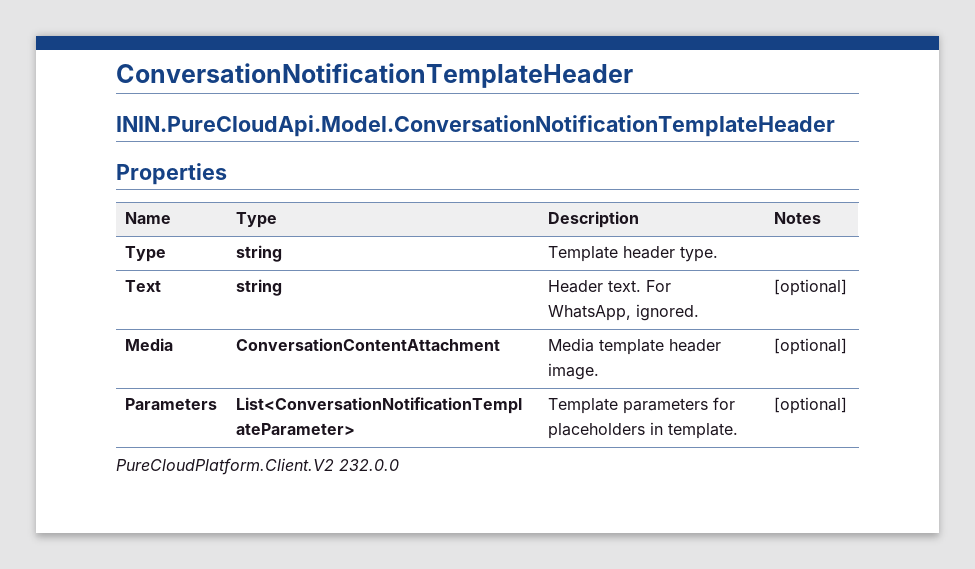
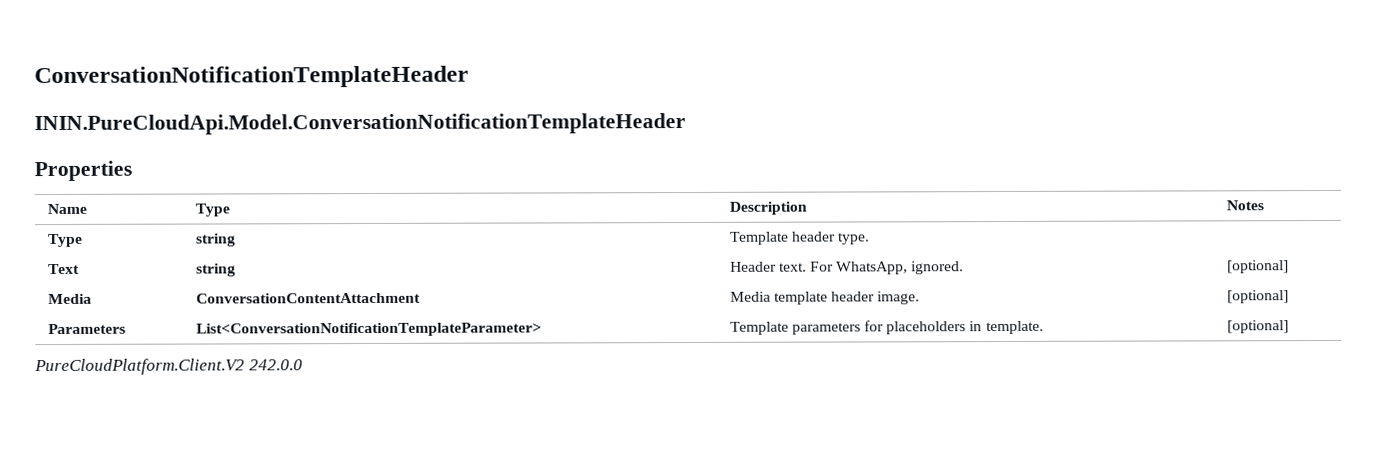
[339,459,399,471] 232.0.0 -> [248,359,303,371] 242.0.0

